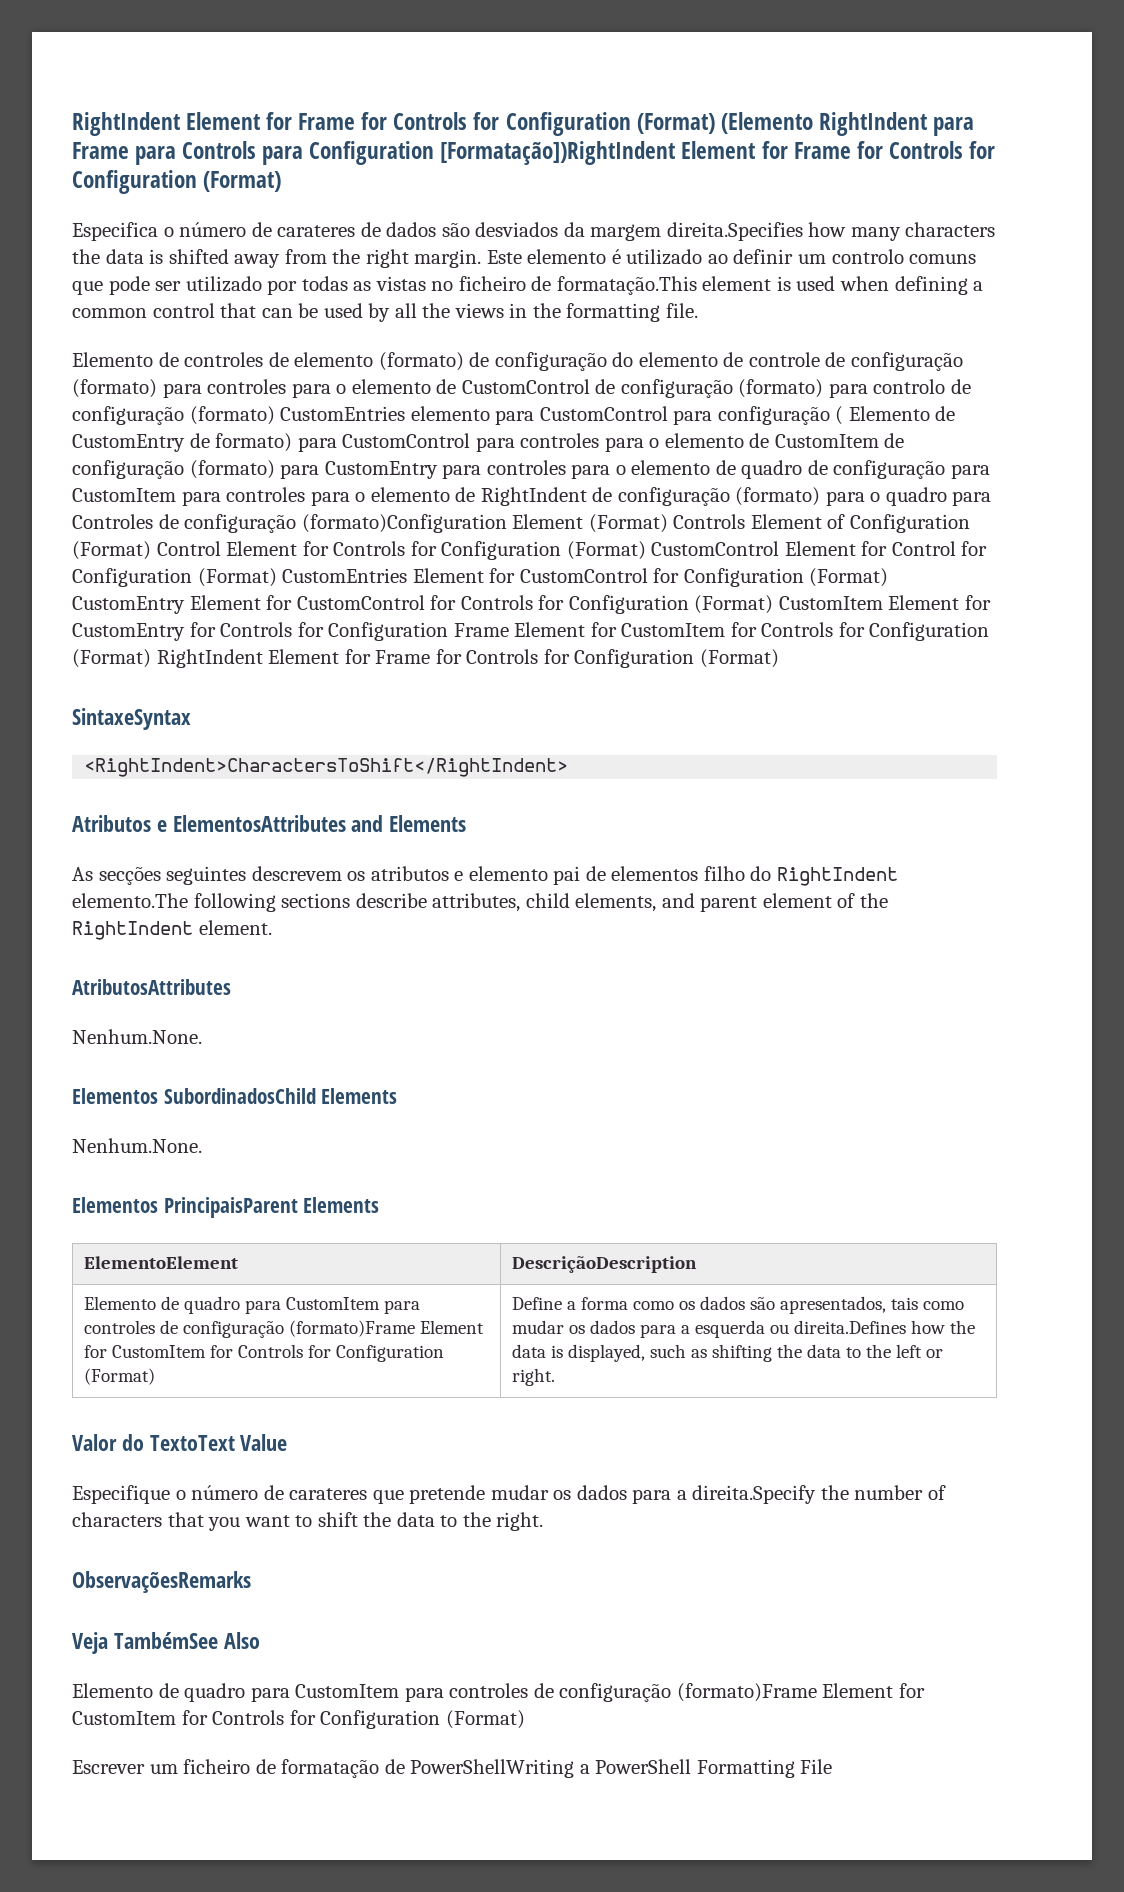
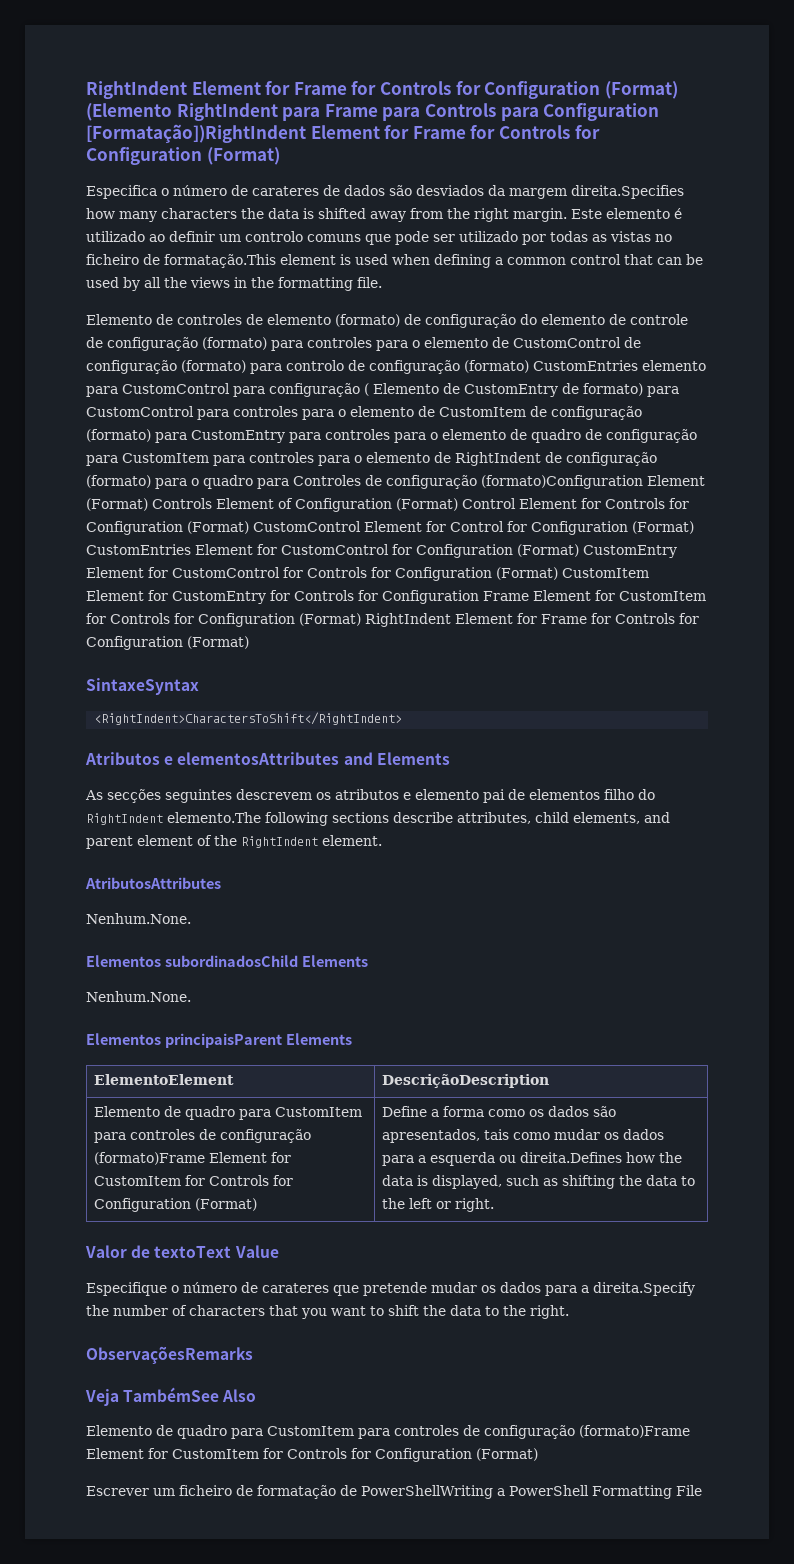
[172,815,346,832] ElementosAttributes -> [177,752,340,765] elementosAttributes
[163,1088,316,1104] SubordinadosChild -> [164,955,298,967] subordinadosChild
[163,1197,298,1218] PrincipaisParent -> [164,1033,282,1048] principaisParent
[121,1434,235,1451] do TextoText -> [131,1245,232,1258] de textoText

